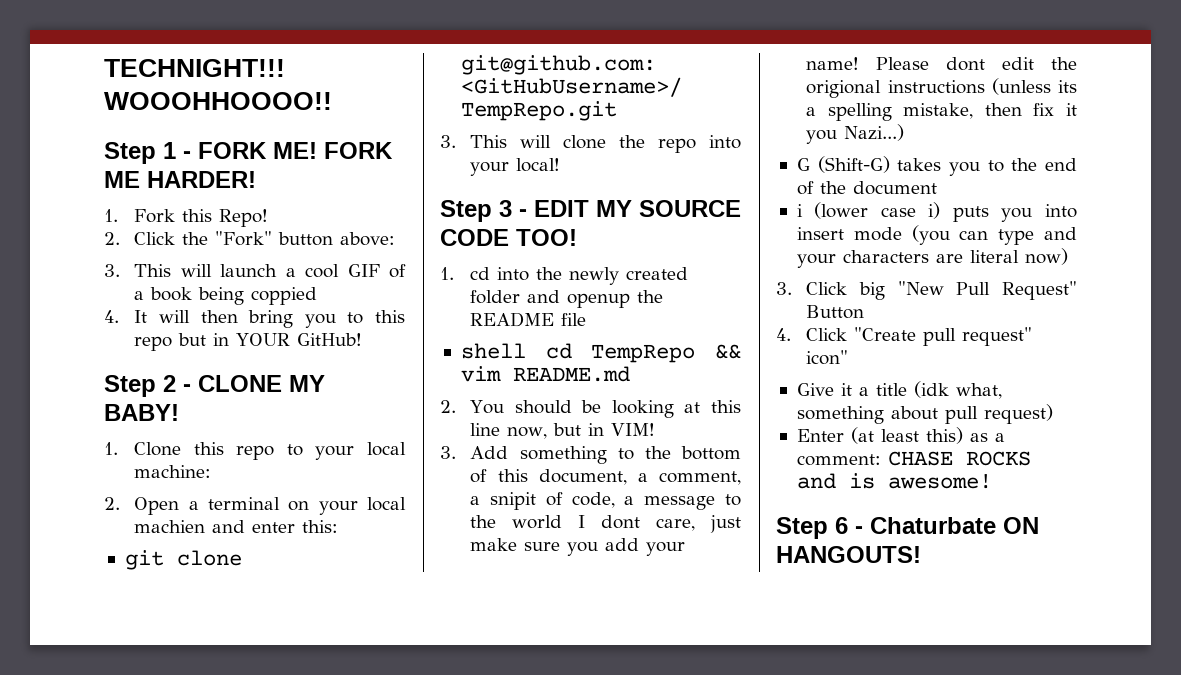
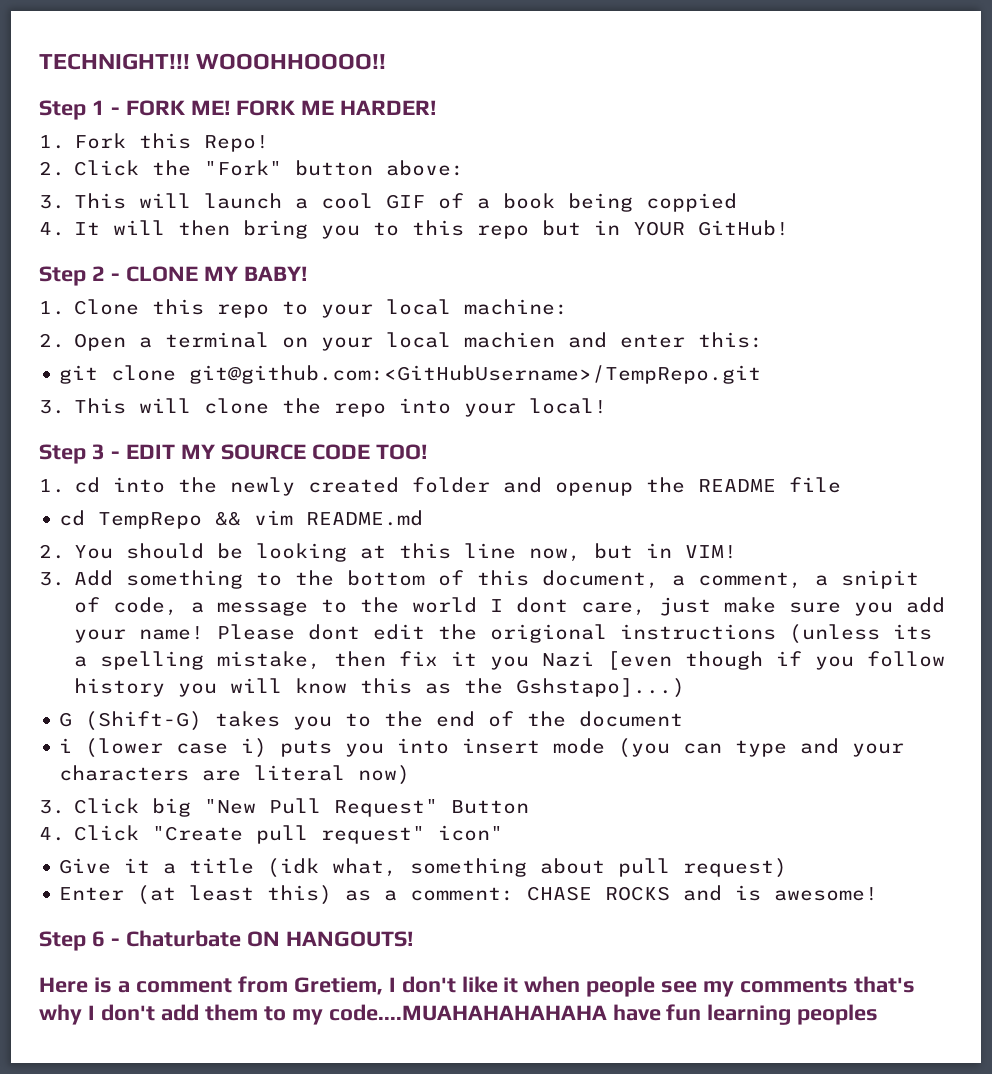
[460,343,526,359] shell -> (842, 485) none
[844,124,905,141] Nazi...) -> [542,651,946,670] [74,678,686,698] Nazi [even though if you follow history you will know this as the Gshstapo]...)
(921, 554) none -> [39,976,916,997] [39,1004,879,1025] // Here is a comment from Gretiem, I don't like it when people see my comments that's why I don't add them to my code....MUAHAHAHAHAHA have fun learning peoples

